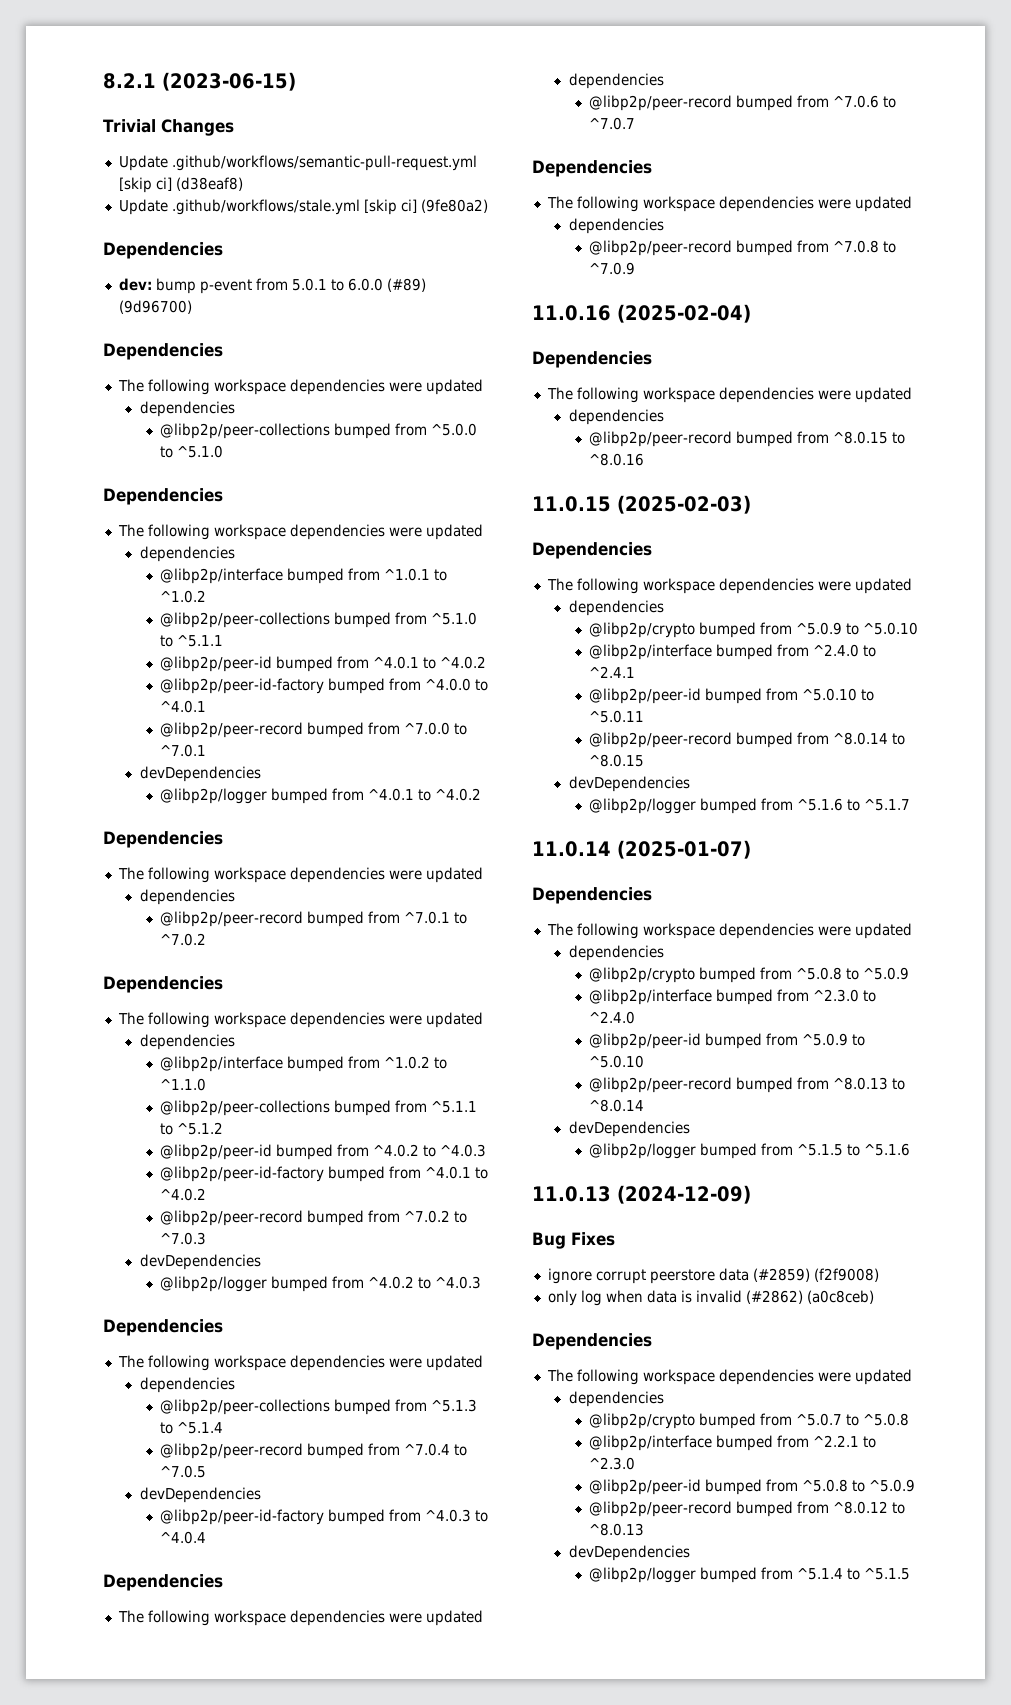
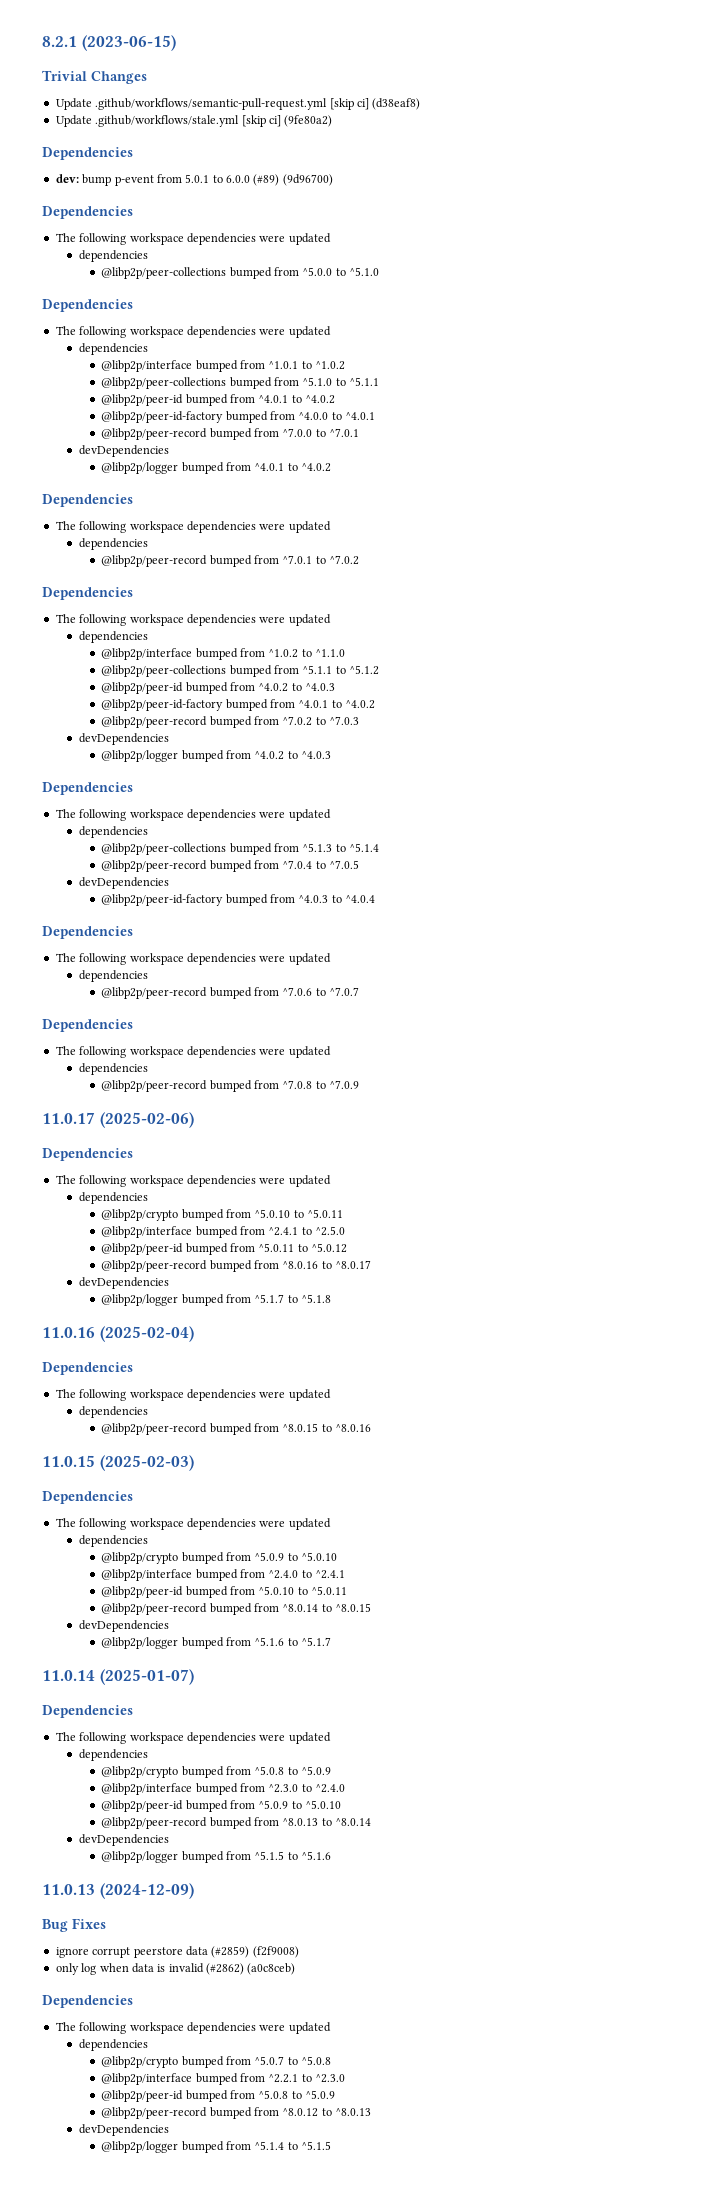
(636, 268) none -> [42,1112,194,1128] [42,1148,133,1161] [55,1175,331,1187] [78,1192,148,1204] [101,1209,344,1221] [101,1226,346,1238] [101,1243,348,1255] [101,1260,372,1272] [78,1277,169,1289] [101,1294,332,1306] // 11.0.17 (2025-02-06) // Dependencies // The following workspace dependencies were updated // dependencies // @libp2p/crypto bumped from ^5.0.10 to ^5.0.11 // @libp2p/interface bumped from ^2.4.1 to ^2.5.0 // @libp2p/peer-id bumped from ^5.0.11 to ^5.0.12 // @libp2p/peer-record bumped from ^8.0.16 to ^8.0.17 // devDependencies // @libp2p/logger bumped from ^5.1.7 to ^5.1.8

